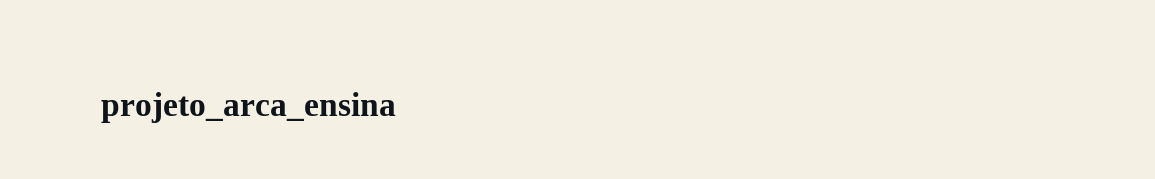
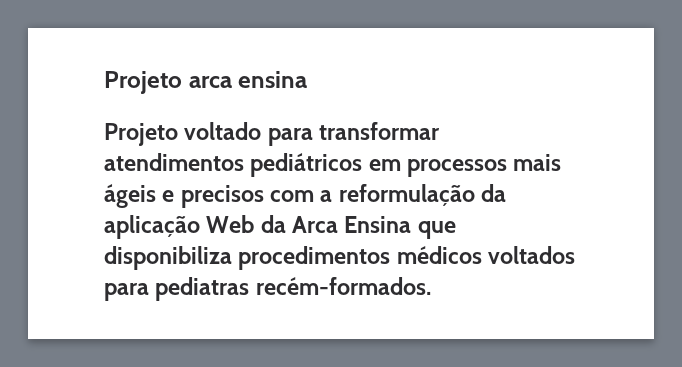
[101,92,396,123] projeto_arca_ensina -> [104,71,308,94] [104,122,441,146] [104,153,562,177] [104,184,507,208] [104,215,456,239] [104,246,576,270] [104,277,431,301] Projeto arca ensina // Projeto voltado para transformar atendimentos pediátricos em processos mais ágeis e precisos com a reformulação da aplicação Web da Arca Ensina que disponibiliza procedimentos médicos voltados para pediatras recém-formados.

